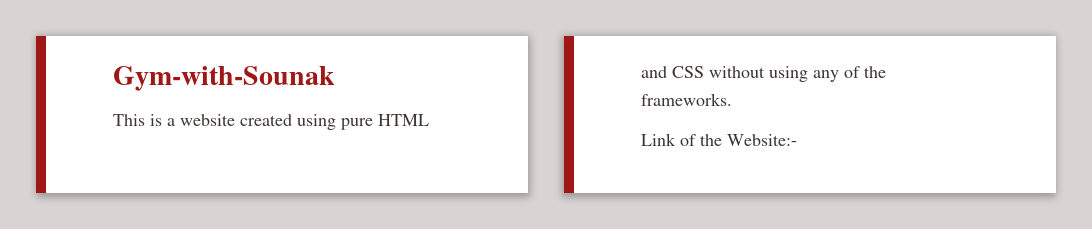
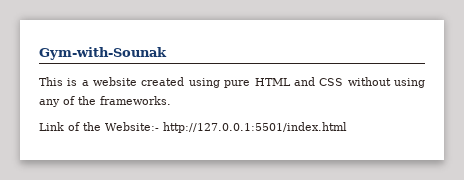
(797, 140) none -> [163,122,347,133] http://127.0.0.1:5501/index.html

